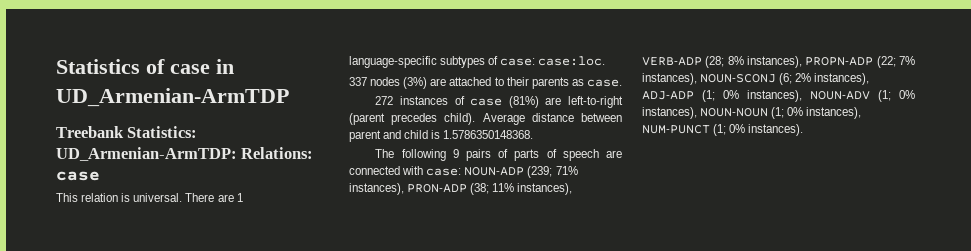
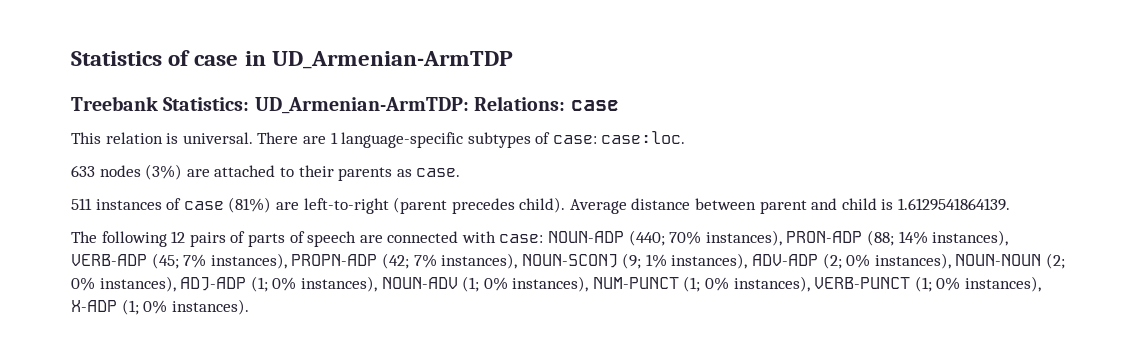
[349,77,367,86] 337 -> [71,165,95,177] 633
[375,96,394,105] 272 -> [71,198,92,210] 511
[443,130,534,139] 1.5786350148368. -> [898,198,1011,211] 1.6129541864139.
[452,149,459,158] 9 -> [171,231,186,243] 12
[527,166,578,178] [349,183,573,195] [642,56,744,68] (239; 71% instances), PRON-ADP (38; 11% instances), VERB-ADP (28; 8% -> [628,230,1009,246] [71,253,207,269] (440; 70% instances), PRON-ADP (88; 14% instances), VERB-ADP (45; 7%
[876,56,896,68] (22; -> [381,253,409,269] (42;
[779,73,812,85] (6; 2% -> [622,253,1066,269] [71,277,95,291] (9; 1% instances), ADV-ADP (2; 0% instances), NOUN-NOUN (2; 0%
[700,107,862,119] [642,125,710,134] NOUN-NOUN (1; 0% instances), NUM-PUNCT -> [592,276,1042,292] [71,300,117,312] NUM-PUNCT (1; 0% instances), VERB-PUNCT (1; 0% instances), X-ADP

